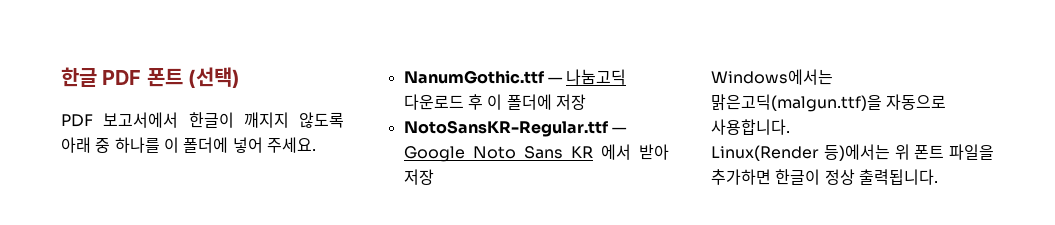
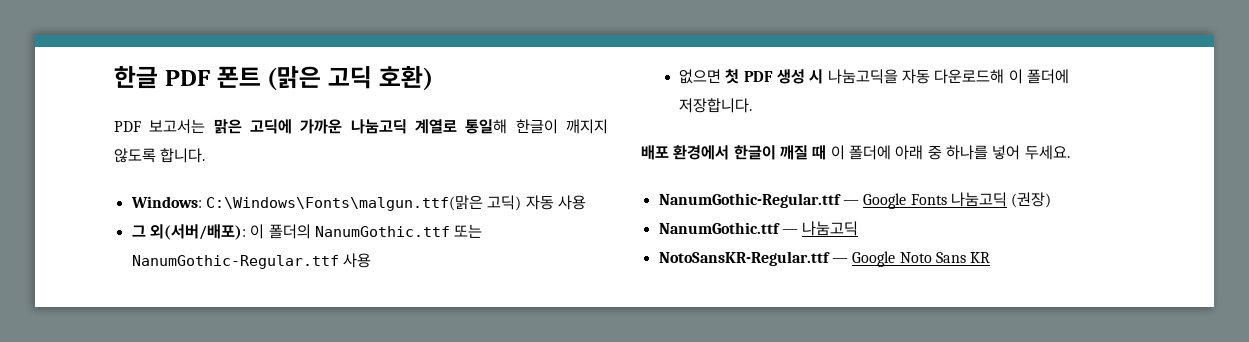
[188,67,241,88] [61,112,344,128] [61,137,316,153] [403,69,627,85] [403,94,586,110] (선택) // PDF 보고서에서 한글이 깨지지 않도록 아래 중 하나를 이 폴더에 넣어 주세요. // NanumGothic.ttf — 나눔고딕 다운로드 후 이 폴더에 저장 -> [267,65,433,91] [114,119,608,134] [114,148,206,163] [130,195,586,211] [131,224,483,240] [131,253,371,269] [679,69,1070,84] [679,98,753,113] [641,145,1070,160] [658,192,1052,209] [658,221,859,236] (맑은 고딕 호환) // PDF 보고서는 맑은 고딕에 가까운 나눔고딕 계열로 통일해 한글이 깨지지 않도록 합니다. // Windows: C:\Windows\Fonts\malgun.ttf(맑은 고딕) 자동 사용 // 그 외(서버/배포): 이 폴더의 NanumGothic.ttf 또는 NanumGothic-Regular.ttf 사용 // 없으면 첫 PDF 생성 시 나눔고딕을 자동 다운로드해 이 폴더에 저장합니다. // 배포 환경에서 한글이 깨질 때 이 폴더에 아래 중 하나를 넣어 두세요. // NanumGothic-Regular.ttf — Google Fonts 나눔고딕 (권장) // NanumGothic.ttf — 나눔고딕
[600,144,669,160] [403,169,434,185] [711,69,833,85] [711,94,947,112] [711,119,790,135] [711,144,994,161] [711,169,938,185] 에서 받아 저장 // Windows에서는 맑은고딕(malgun.ttf)을 자동으로 사용합니다. // Linux(Render 등)에서는 위 폰트 파일을 추가하면 한글이 정상 출력됩니다. -> (991, 257) none

